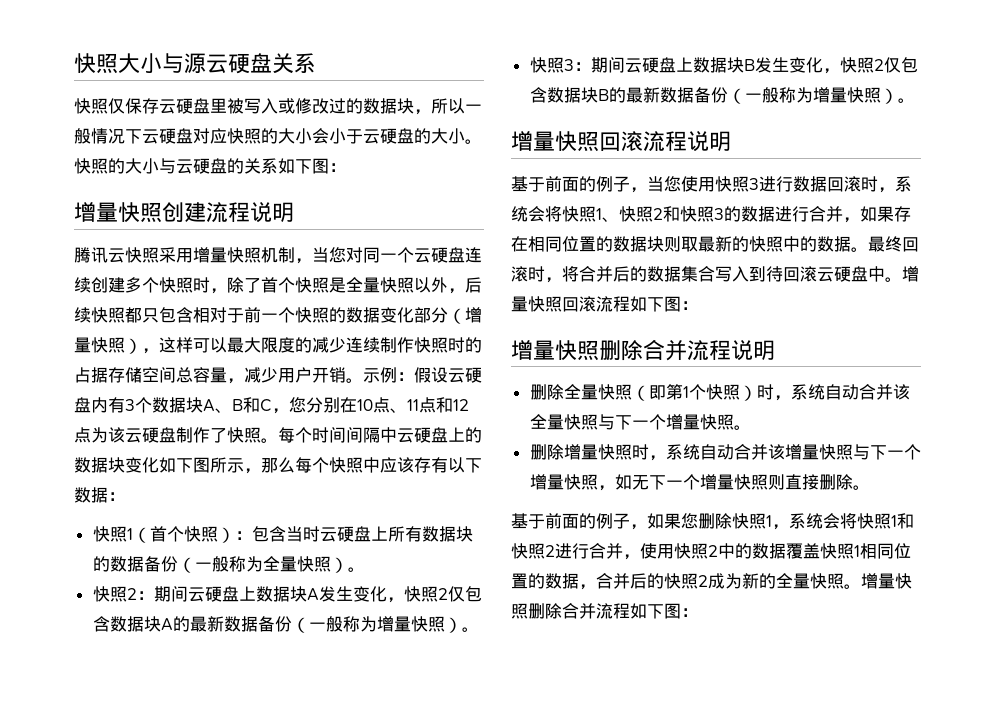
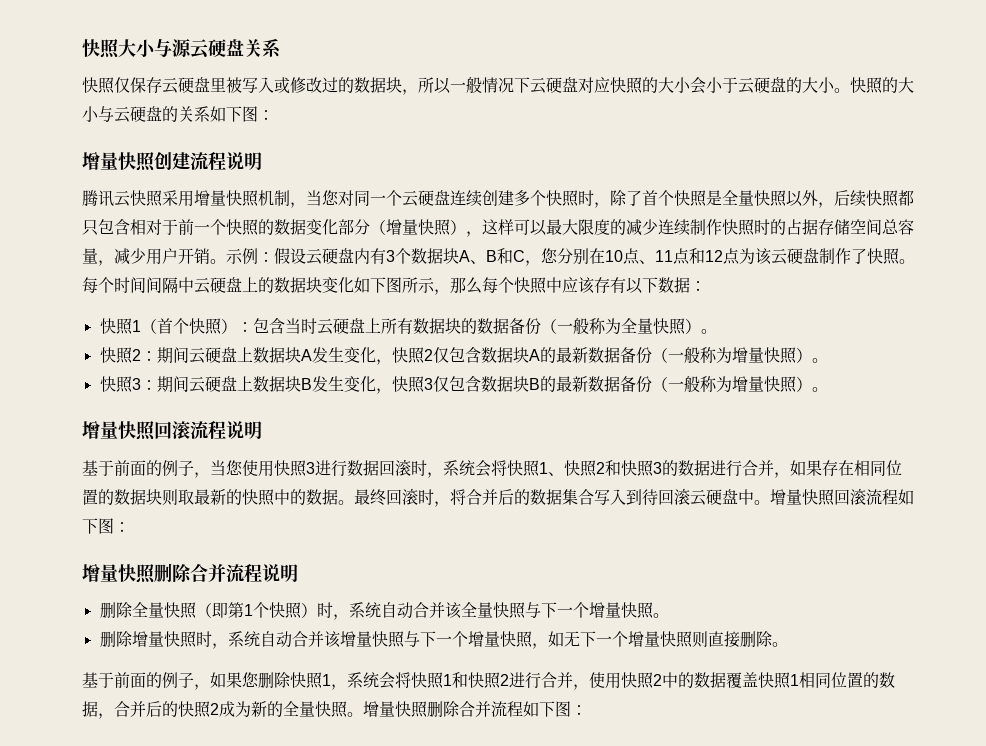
[873,59,884,71] 2 -> [423,378,433,390] 3

